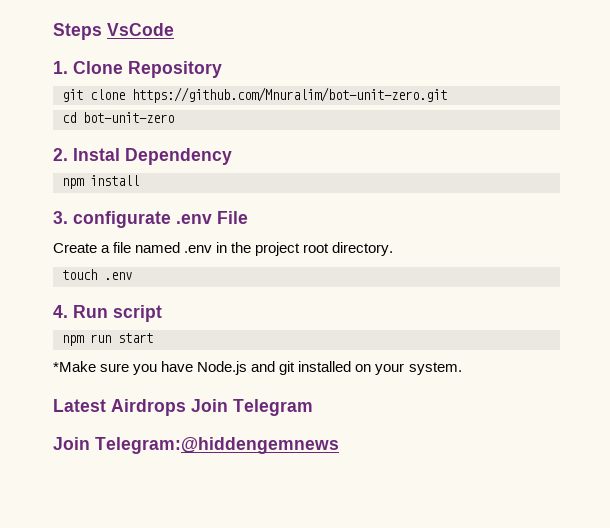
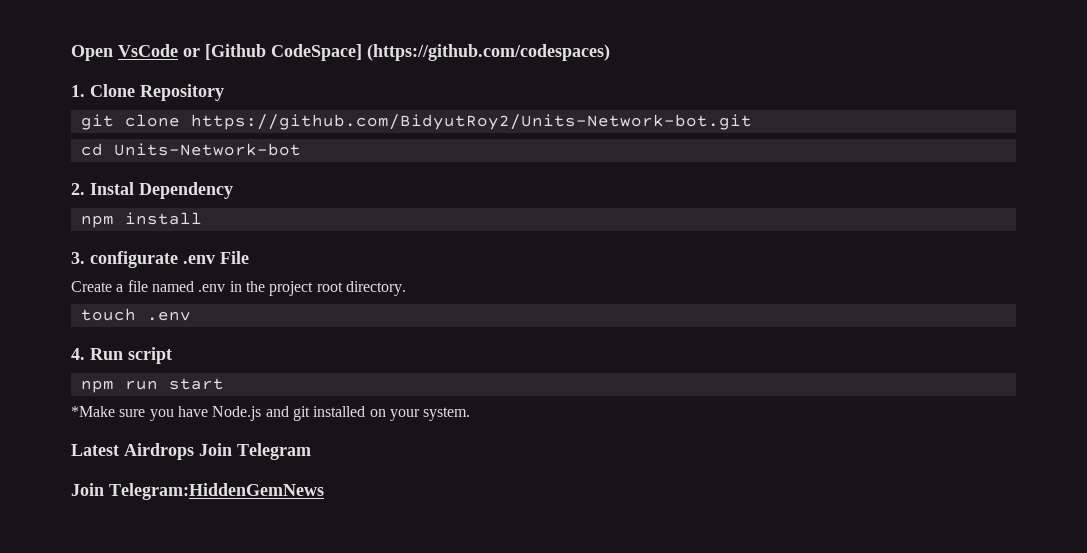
[53,23,102,40] Steps -> [71,45,113,61] Open
(174, 29) none -> [183,44,610,61] or [Github CodeSpace] (https://github.com/codespaces)
[132,87,447,103] https://github.com/Mnuralim/bot-unit-zero.git -> [190,114,752,130] https://github.com/BidyutRoy2/Units-Network-bot.git
[83,112,174,123] bot-unit-zero -> [113,143,301,156] Units-Network-bot
[95,437,339,454] Telegram:@hiddengemnews -> [109,483,324,500] Telegram:HiddenGemNews

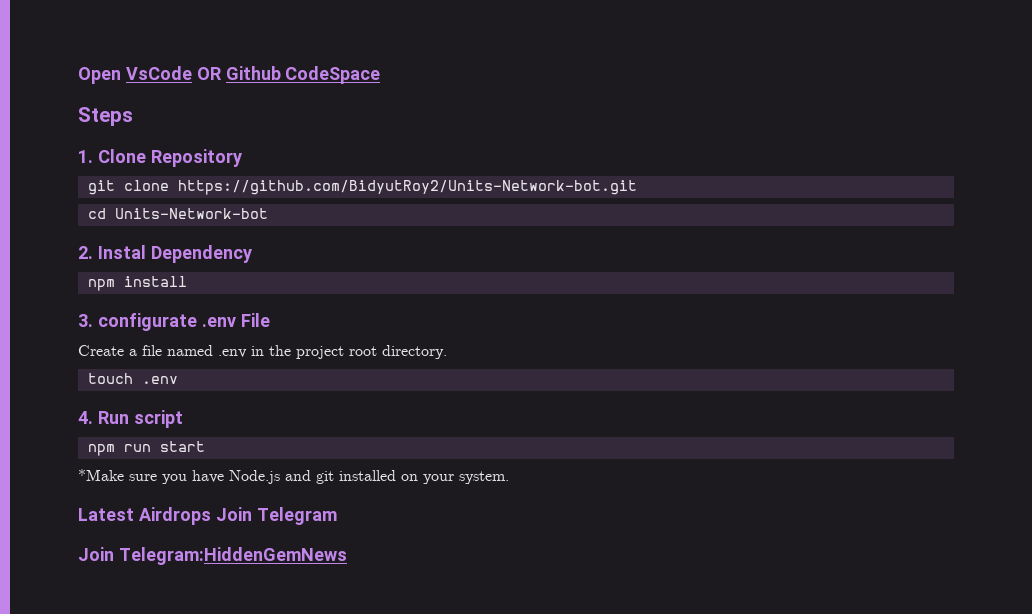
[183,44,610,61] or [Github CodeSpace] (https://github.com/codespaces) -> [196,66,381,84] [78,107,133,126] OR Github CodeSpace // Steps

